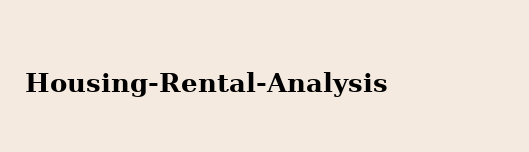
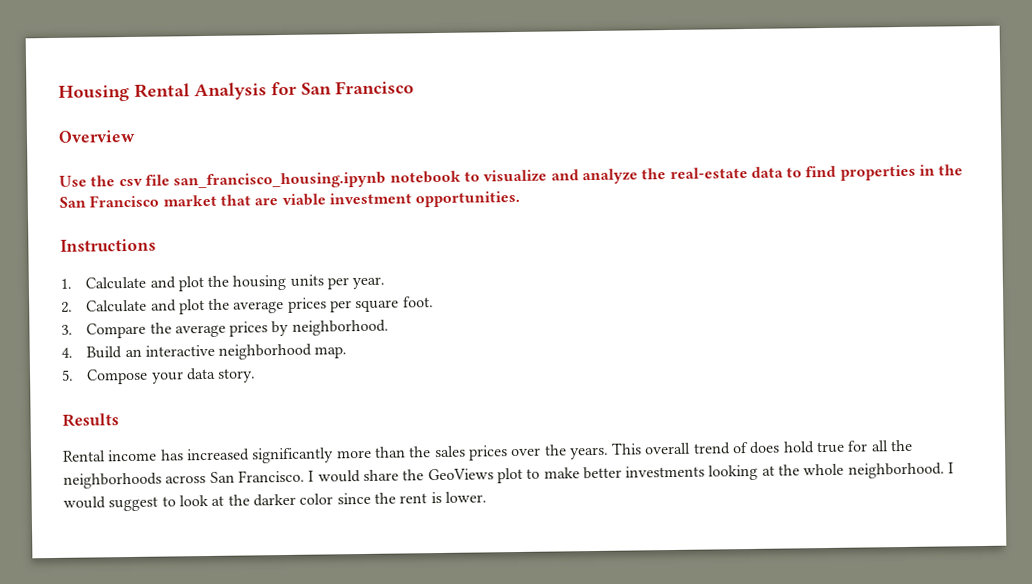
[25,72,388,97] Housing-Rental-Analysis -> [58,80,414,102] [58,129,136,143] [59,164,964,190] [59,190,521,208] [60,238,156,252] [60,274,386,292] [61,296,434,315] [61,319,389,339] [61,343,348,360] [61,367,257,385] [62,413,119,427] [63,439,914,464] [63,462,955,489] [63,491,487,512] Housing Rental Analysis for San Francisco // Overview // Use the csv file san_francisco_housing.ipynb notebook to visualize and analyze the real-estate data to find properties in the San Francisco market that are viable investment opportunities. // Instructions // 1. Calculate and plot the housing units per year. // 2. Calculate and plot the average prices per square foot. // 3. Compare the average prices by neighborhood. // 4. Build an interactive neighborhood map. // 5. Compose your data story. // Results // Rental income has increased significantly more than the sales prices over the years. This overall trend of does hold true for all the neighborhoods across San Francisco. I would share the GeoViews plot to make better investments looking at the whole neighborhood. I would suggest to look at the darker color since the rent is lower.

